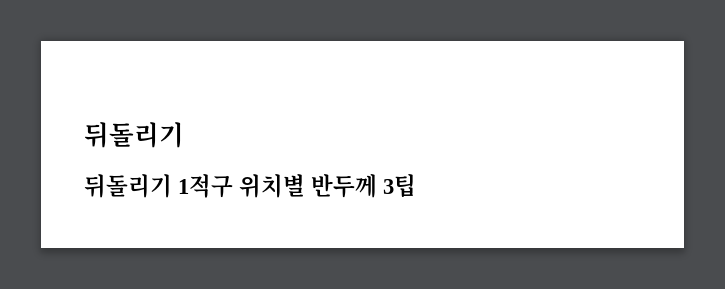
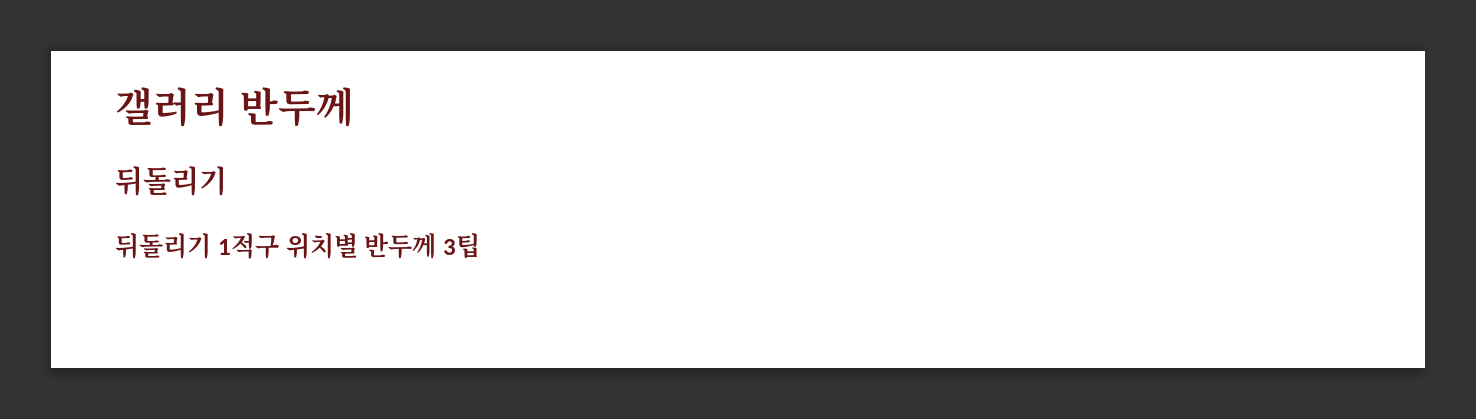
(84, 135) none -> [115,87,354,127] 갤러리 반두께 //

